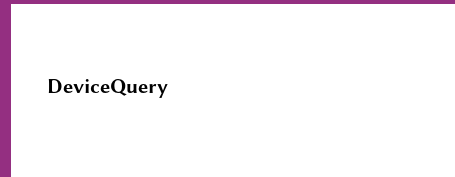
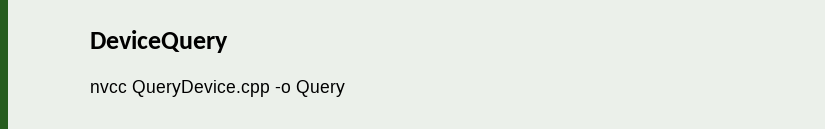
(168, 88) none -> [90,80,345,97] // nvcc QueryDevice.cpp -o Query

